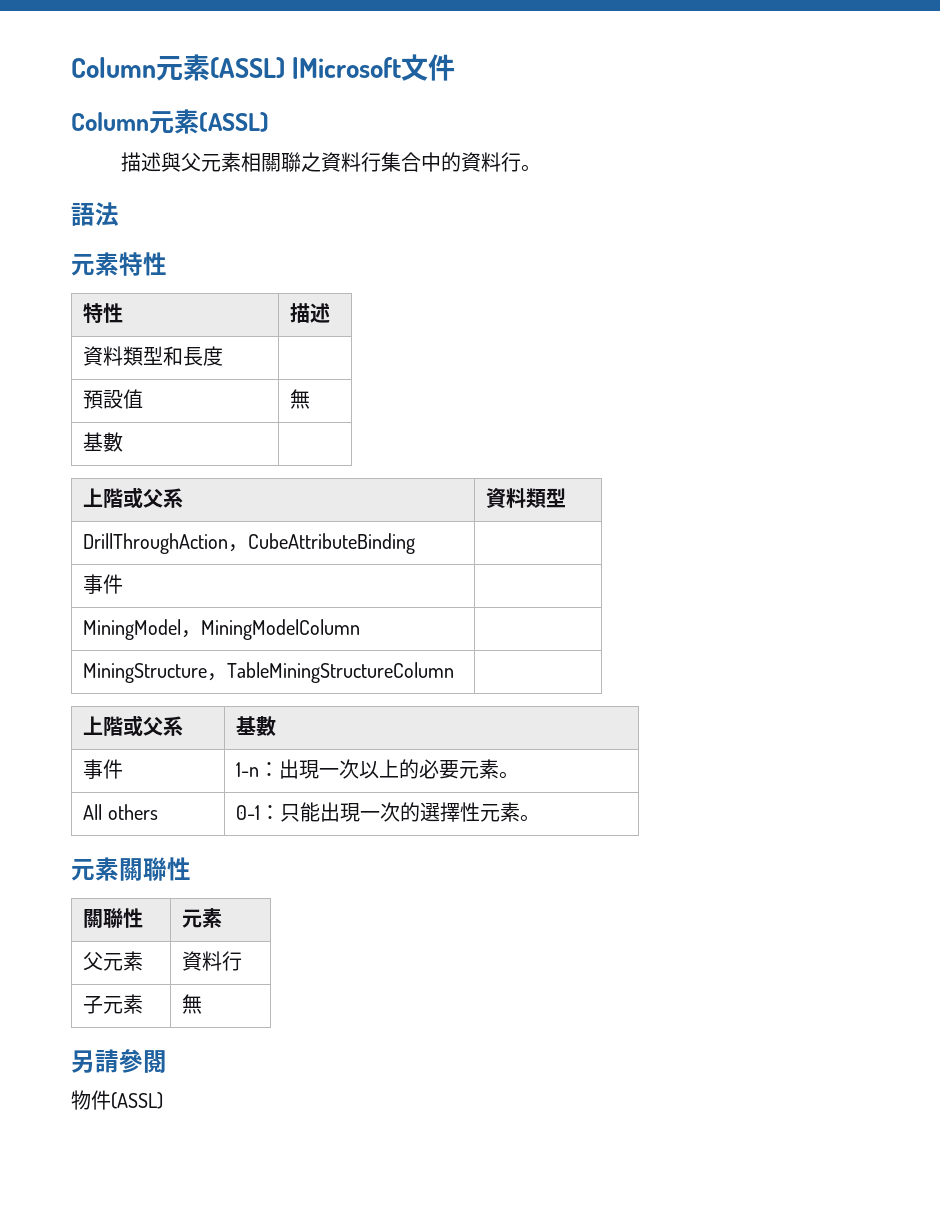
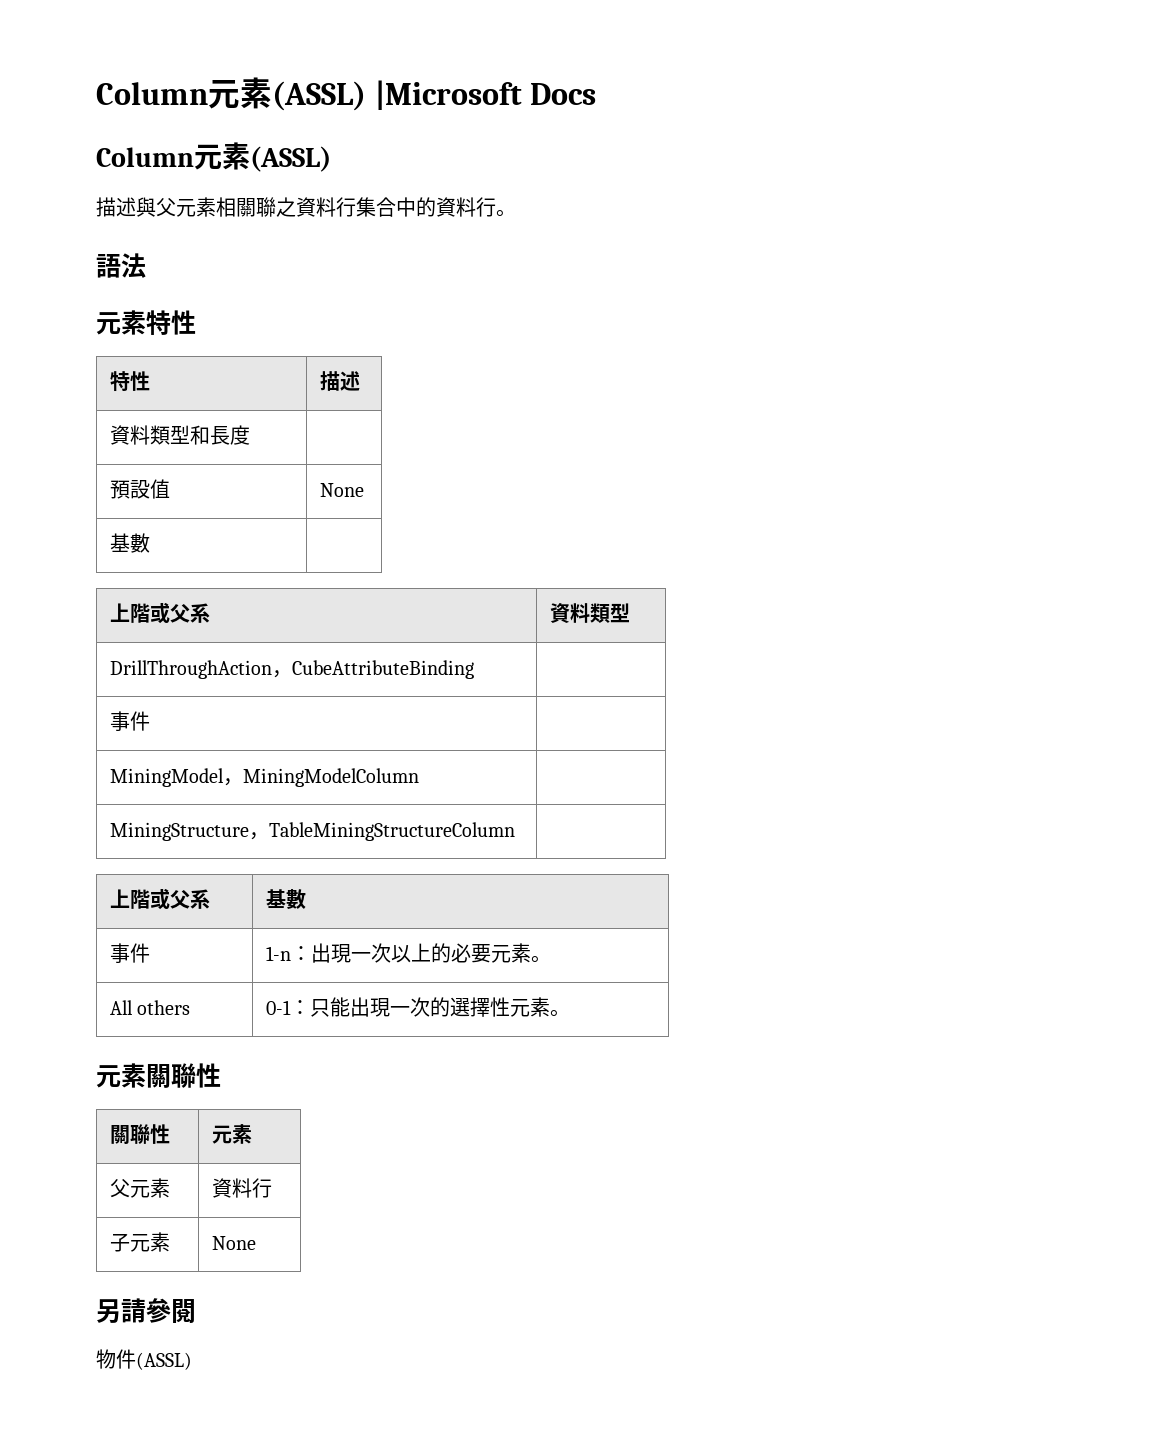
[401,54,456,81] 文件 -> [530,83,597,105] Docs
[290,389,311,409] | 無 -> [319,483,364,497] | None
[182,994,203,1014] | 無 -> [211,1236,256,1250] | None

